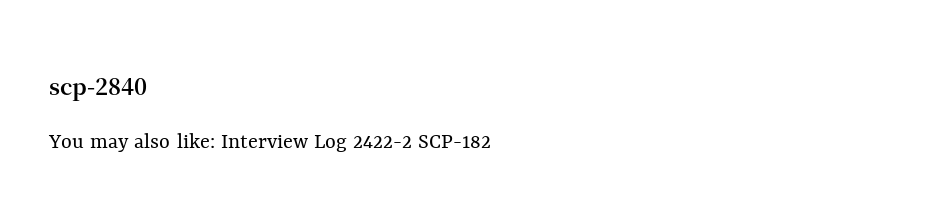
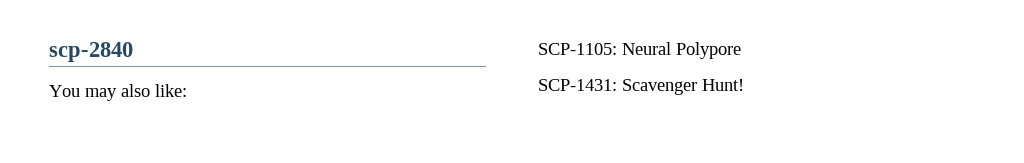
[220,135,492,152] Interview Log 2422-2 SCP-182 -> [538,42,741,59] [538,79,744,95] // SCP-1105: Neural Polypore // SCP-1431: Scavenger Hunt!

